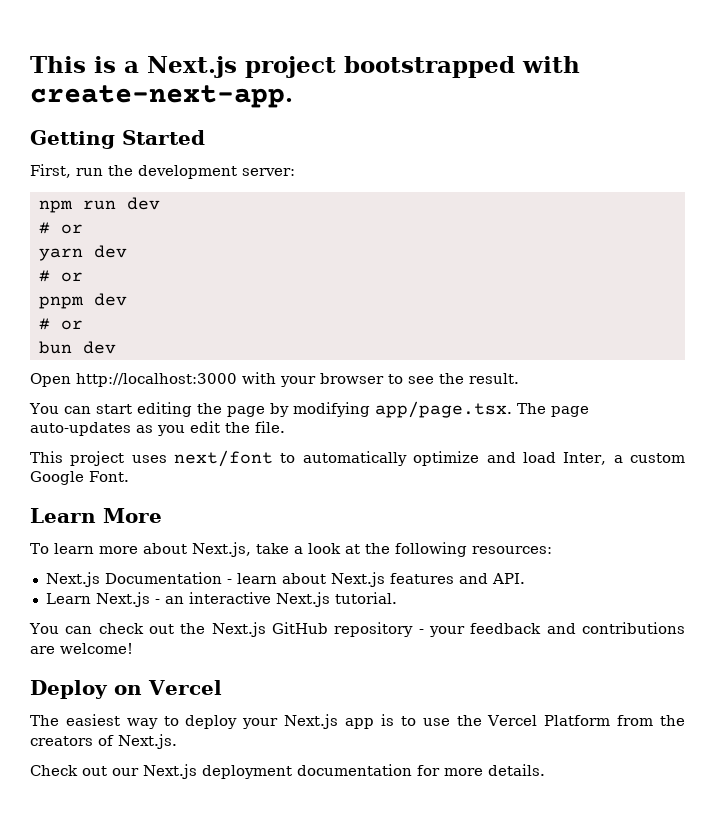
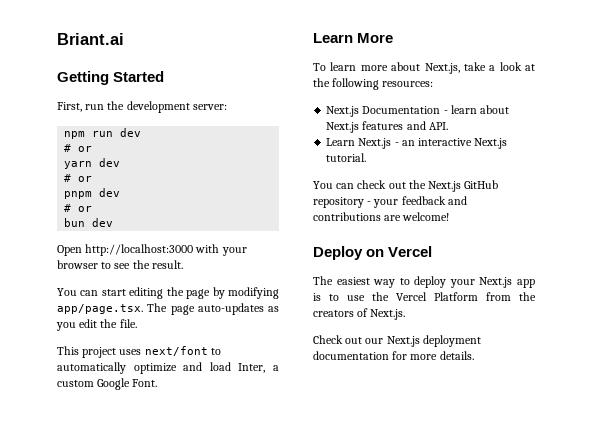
[30,56,580,78] [30,85,293,108] This is a Next.js project bootstrapped with create-next-app. -> [57,33,124,45] Briant.ai

